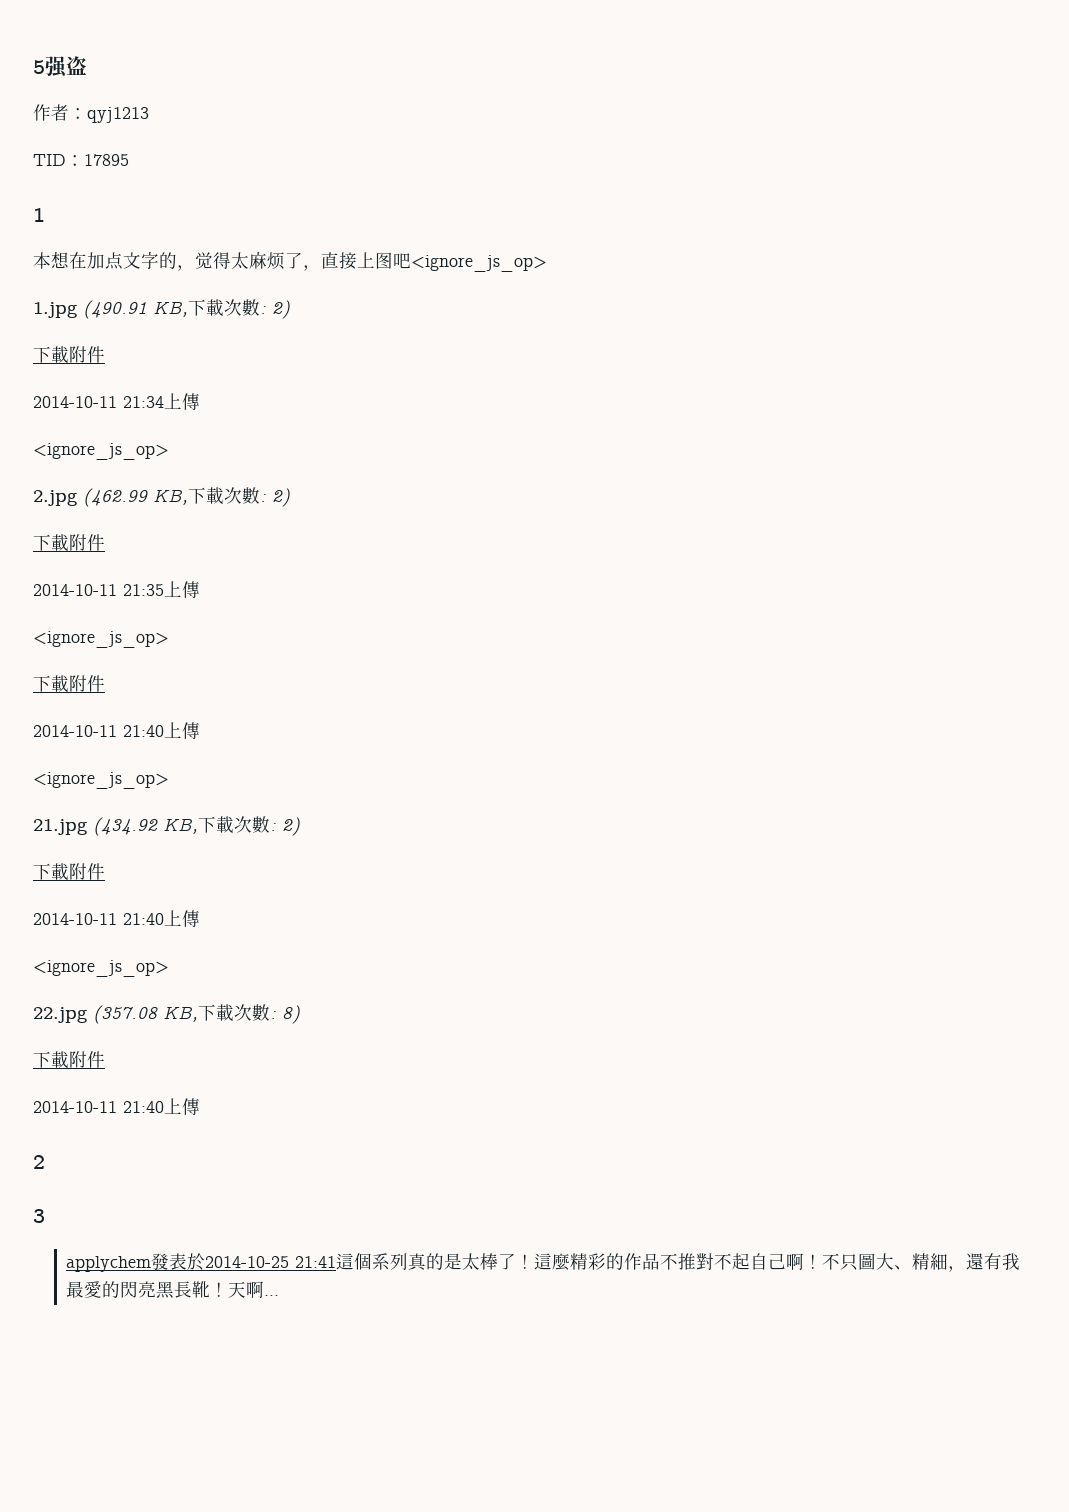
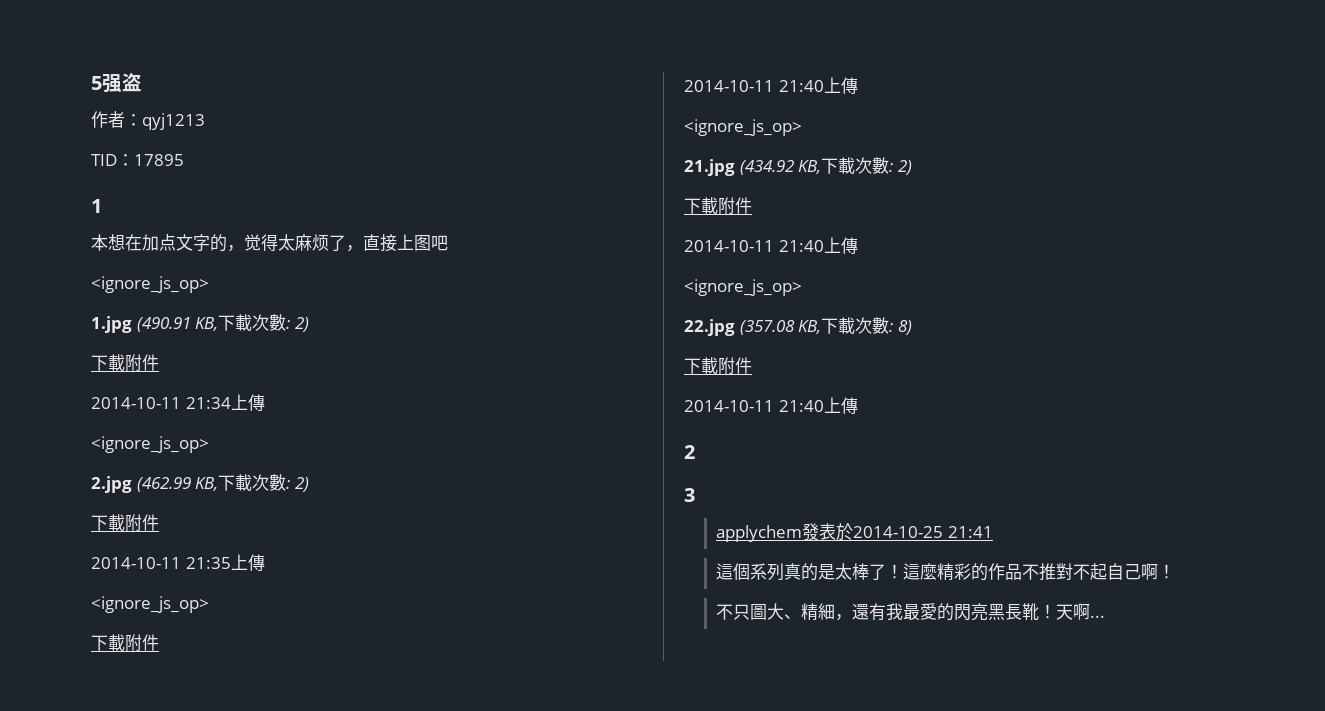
(411, 261) none -> (448, 243) //
(337, 1262) none -> (993, 532) //
(823, 1261) none -> (1176, 571) //

